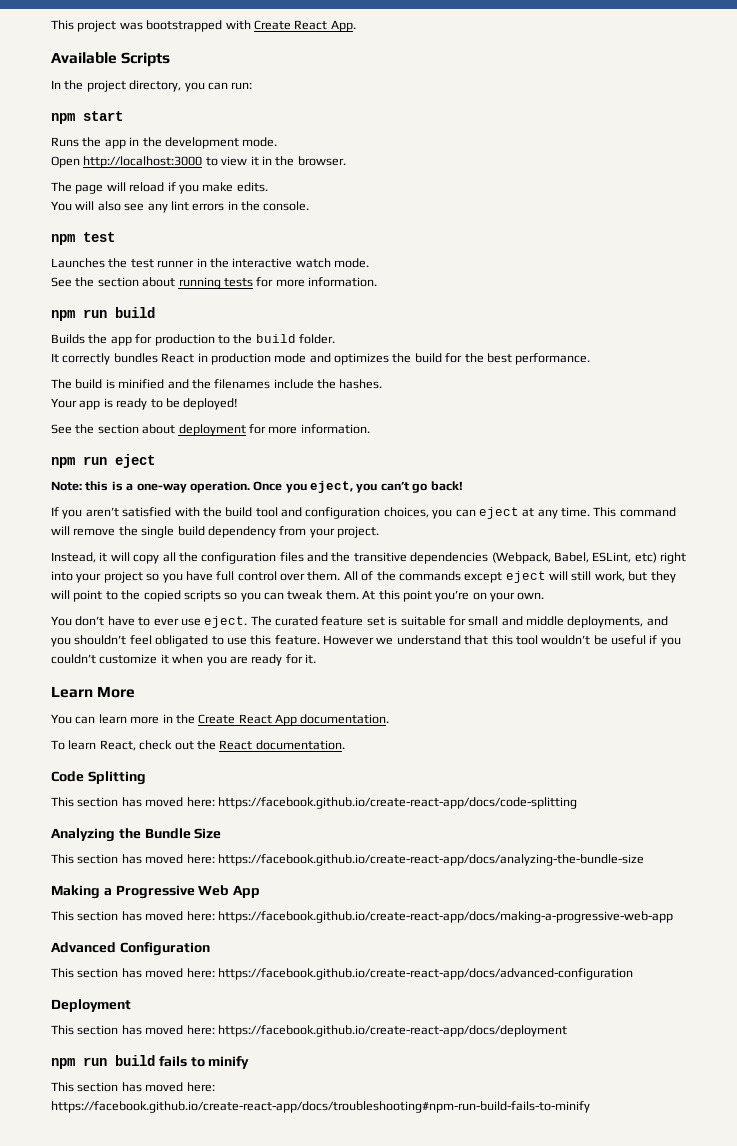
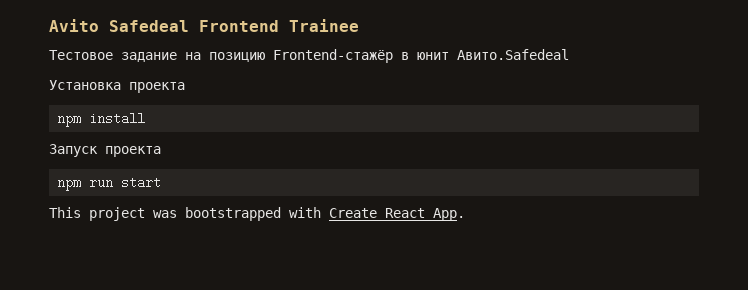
(51, 25) none -> [49,19,359,32] [49,49,569,63] [49,80,185,93] [57,112,146,127] [49,144,161,157] [57,176,162,191] Avito Safedeal Frontend Trainee // Тестовое задание на позицию Frontend-стажёр в юнит Авито.Safedeal // Установка проекта // npm install // Запуск проекта // npm run start //
[51,52,171,67] [51,80,253,92] [51,111,123,124] [51,137,278,149] [51,156,346,168] [51,182,268,194] [51,201,310,213] [51,232,115,245] [51,258,369,268] [51,277,377,289] [51,307,155,321] [51,334,335,346] [51,353,591,365] [51,379,383,389] [51,398,239,410] [51,424,370,436] [51,454,155,468] [51,481,463,493] [51,507,676,519] [51,526,379,538] [51,552,686,564] [51,571,676,583] [51,590,545,602] [51,616,668,628] [51,635,681,647] [51,654,316,666] [51,686,136,698] [51,714,390,726] [51,740,345,751] [51,771,146,785] [51,797,577,809] [51,828,222,842] [51,854,644,866] [51,885,261,899] [51,911,673,923] [51,942,210,956] [51,968,633,980] [51,999,131,1012] [51,1025,567,1037] [51,1055,250,1069] [51,1082,215,1092] [51,1101,590,1113] // Available Scripts // In the project directory, you can run: // npm start // Runs the app in the development mode. // Open http://localhost:3000 to view it in the browser. // The page will reload if you make edits. // You will also see any lint errors in the console. // npm test // Launches the test runner in the interactive watch mode. // See the section about running tests for more information. // npm run build // Builds the app for production to the build folder. // It correctly bundles React in production mode and optimizes the build for the best performance. // The build is minified and the filenames include the hashes. // Your app is ready to be deployed! // See the section about deployment for more information. // npm run eject // Note: this is a one-way operation. Once you eject, you can’t go back! // If you aren’t satisfied with the build tool and configuration choices, you can eject at any time. This command will remove the single build dependency from your project. // Instead, it will copy all the configuration files and the transitive dependencies (Webpack, Babel, ESLint, etc) right into your project so you have full control over them. All of the commands except eject will still work, but they will point to the copied scripts so you can tweak them. At this point you’re on your own. // You don’t have to ever use eject. The curated feature set is suitable for small and middle deployments, and you shouldn’t feel obligated to use this feature. However we understand that this tool wouldn’t be useful if you couldn’t customize it when you are ready for it. // Learn More // You can learn more in the Create React App documentation. // To learn React, check out the React documentation. // Code Splitting // This section has moved here: https://facebook.github.io/create-react-app/docs/code-splitting // Analyzing the Bundle Size // This section has moved here: https://facebook.github.io/create-react-app/docs/analyzing-the-bundle-size // Making a Progressive Web App // This section has moved here: https://facebook.github.io/create-react-app/docs/making-a-progressive-web-app // Advanced Configuration // This section has moved here: https://facebook.github.io/create-react-app/docs/advanced-configuration // Deployment // This section has moved here: https://facebook.github.io/create-react-app/docs/deployment // npm run build fails to minify // This section has moved here: https://facebook.github.io/create-react-app/docs/troubleshooting#npm-run-build-fails-to-minify -> (465, 214) none

